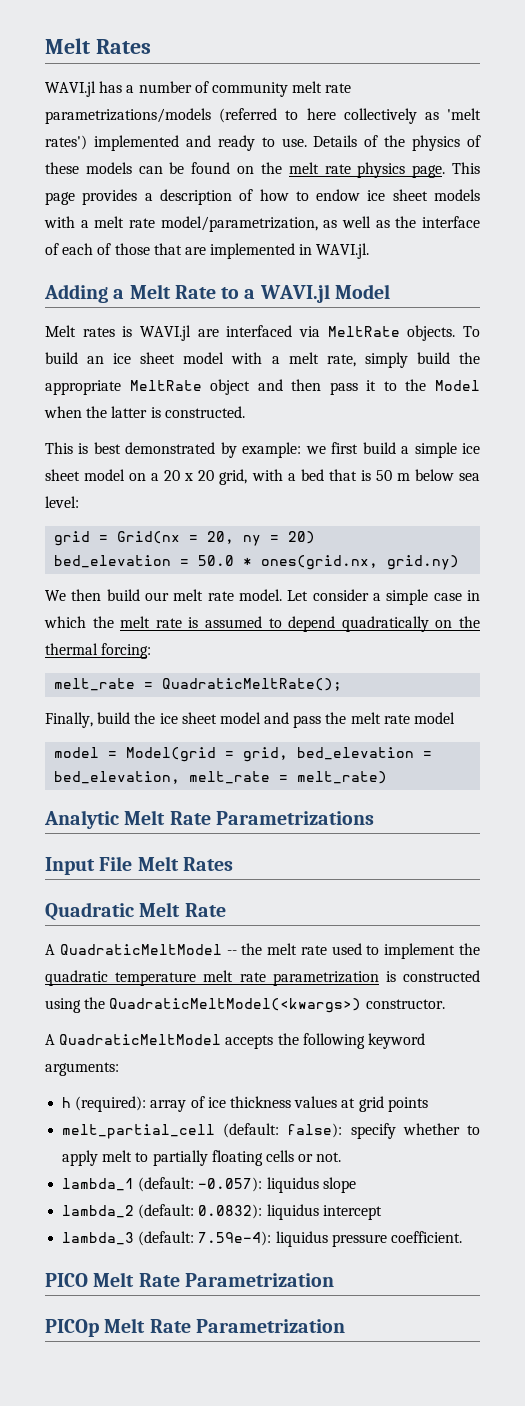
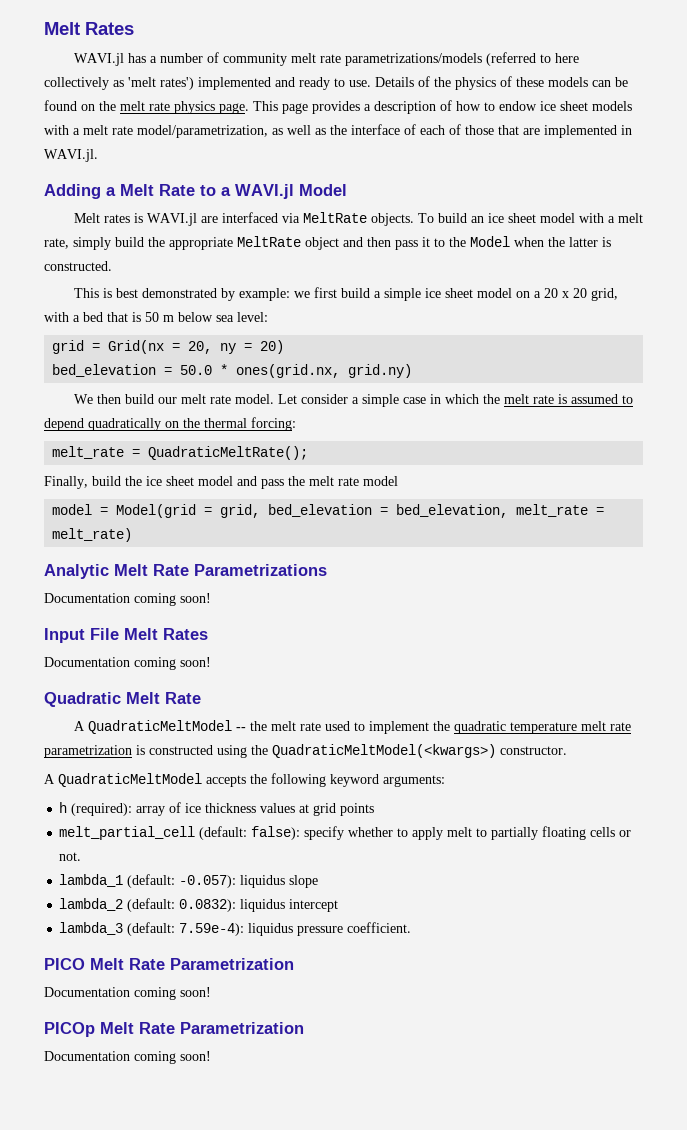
(374, 818) none -> [44,593,211,606] // Documentation coming soon!
(233, 864) none -> [44,657,211,670] // Documentation coming soon!
(334, 1280) none -> [44,987,211,1000] // Documentation coming soon!
(345, 1326) none -> [44,1051,211,1064] // Documentation coming soon!

